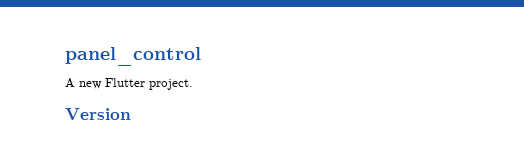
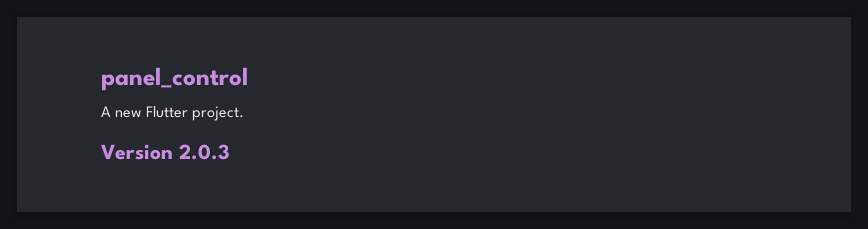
(131, 114) none -> [179,144,230,160] 2.0.3

